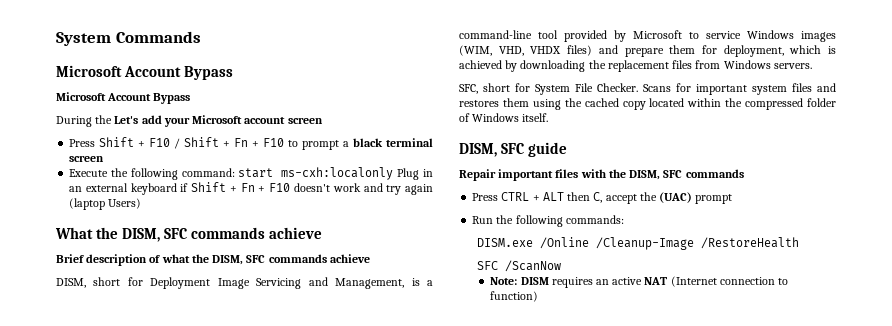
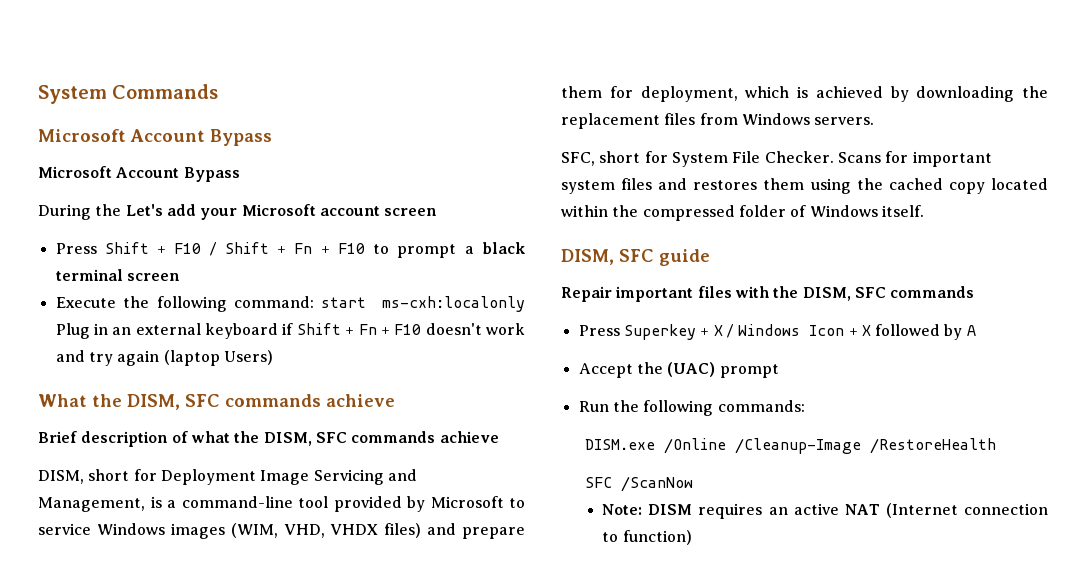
[501,192,637,204] CTRL + ALT then C, accept -> [623,324,976,340] [578,363,633,378] Superkey + X / Windows Icon + X followed by A // Accept

